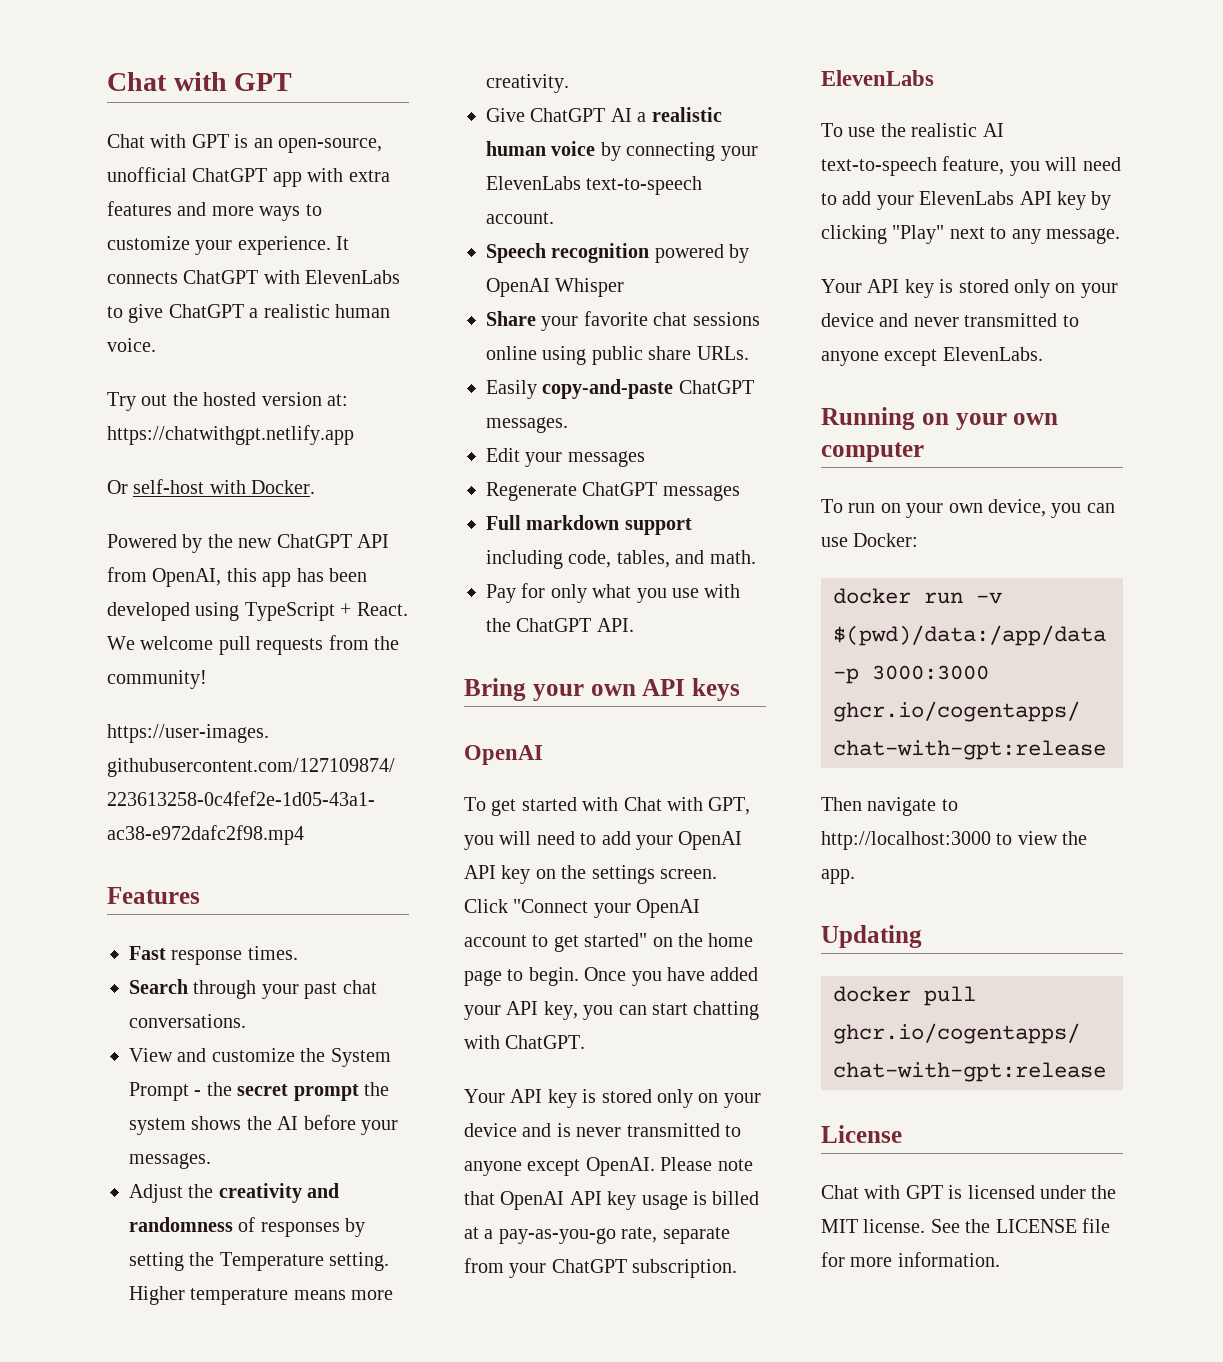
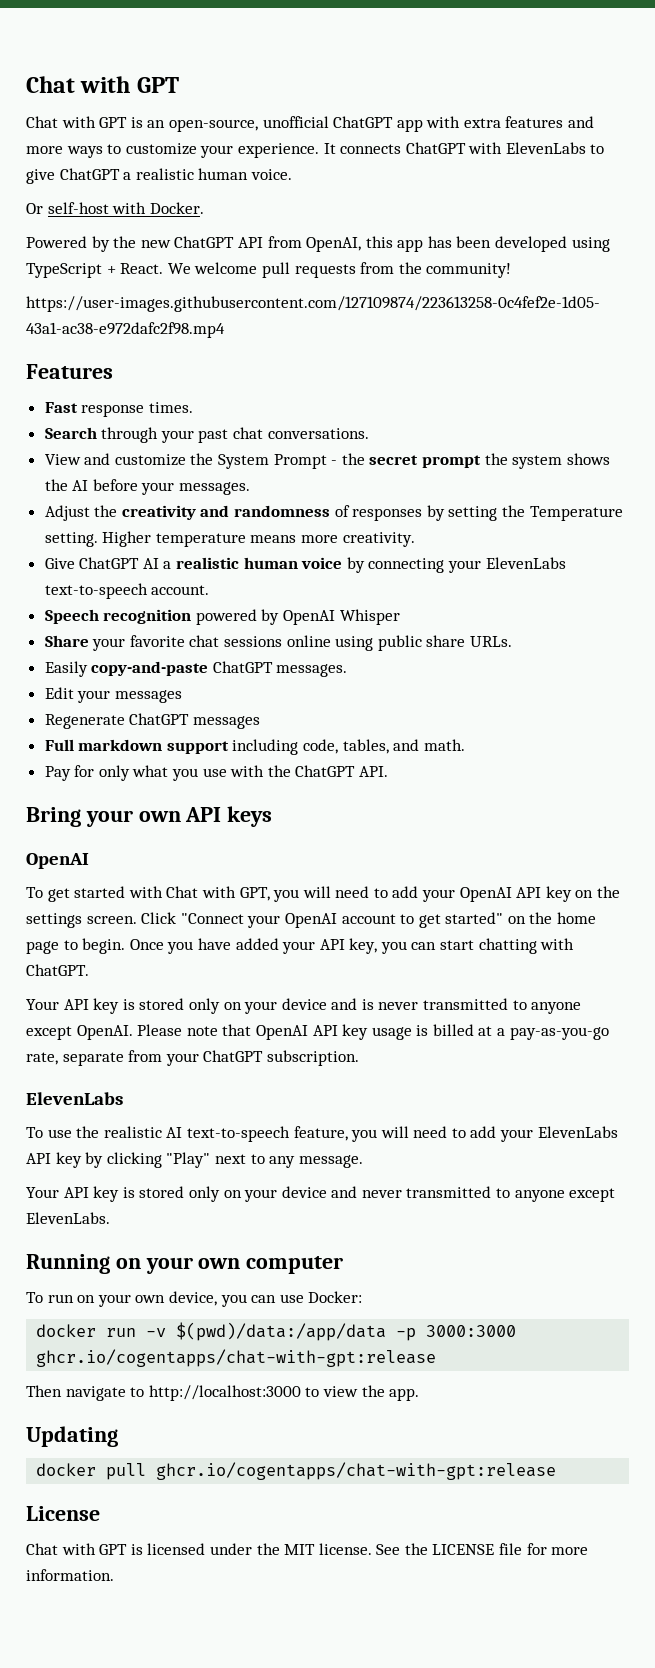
[107,392,348,411] [107,425,354,445] // Try out the hosted version at: https://chatwithgpt.netlify.app -> (292, 174) none

